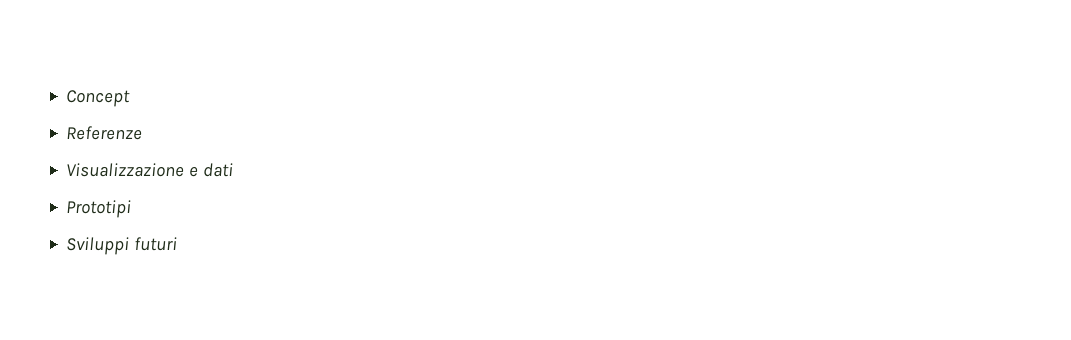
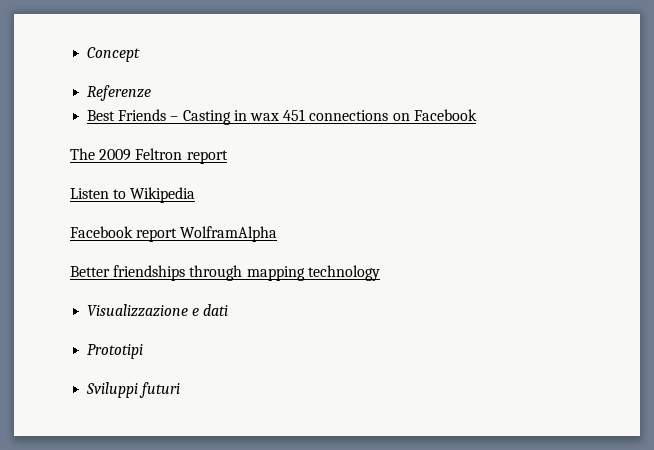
(143, 133) none -> [87,109,477,125] [70,148,228,164] [70,187,196,203] [70,226,278,242] [70,265,380,281] // Best Friends – Casting in wax 451 connections on Facebook // The 2009 Feltron report // Listen to Wikipedia // Facebook report WolframAlpha // Better friendships through mapping technology

